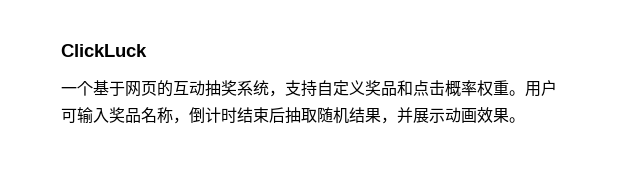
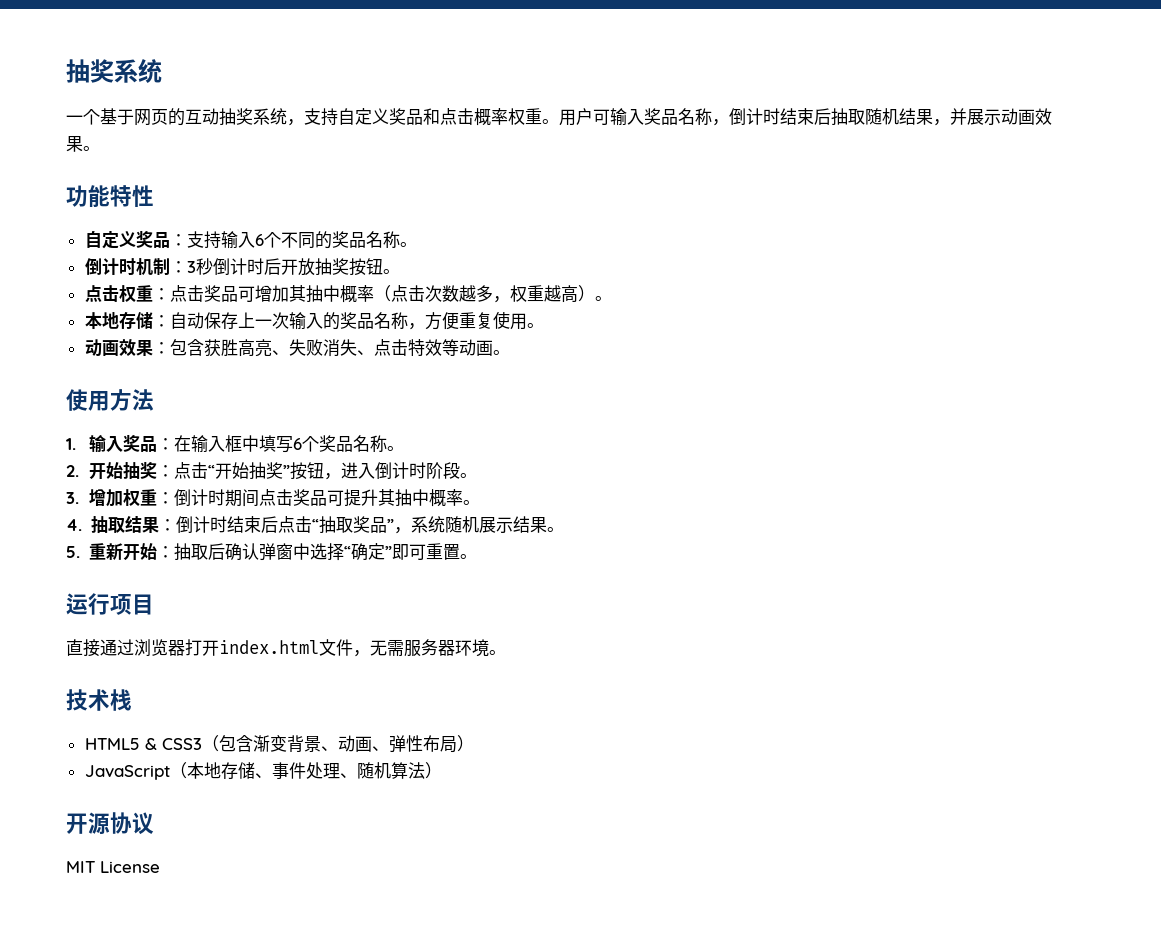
[61,44,147,57] ClickLuck -> [66,59,162,83] 抽奖系统
(525, 120) none -> [66,185,154,207] [84,230,417,249] [84,258,400,276] [84,285,612,303] [84,311,544,330] [84,339,510,357] [66,389,154,411] [66,434,405,453] [66,461,478,480] [66,489,481,507] [66,515,564,534] [66,543,478,561] [66,593,154,615] [66,639,506,657] [66,689,132,711] [84,735,474,753] [84,762,442,780] [66,812,154,835] [66,861,160,873] // 功能特性 // 自定义奖品：支持输入6个不同的奖品名称。 // 倒计时机制：3秒倒计时后开放抽奖按钮。 // 点击权重：点击奖品可增加其抽中概率（点击次数越多，权重越高）。 // 本地存储：自动保存上一次输入的奖品名称，方便重复使用。 // 动画效果：包含获胜高亮、失败消失、点击特效等动画。 // 使用方法 // 1.输入奖品：在输入框中填写6个奖品名称。 // 2.开始抽奖：点击“开始抽奖”按钮，进入倒计时阶段。 // 3.增加权重：倒计时期间点击奖品可提升其抽中概率。 // 4.抽取结果：倒计时结束后点击“抽取奖品”，系统随机展示结果。 // 5.重新开始：抽取后确认弹窗中选择“确定”即可重置。 // 运行项目 // 直接通过浏览器打开index.html文件，无需服务器环境。 // 技术栈 // HTML5 & CSS3（包含渐变背景、动画、弹性布局） // JavaScript（本地存储、事件处理、随机算法） // 开源协议 // MIT License

